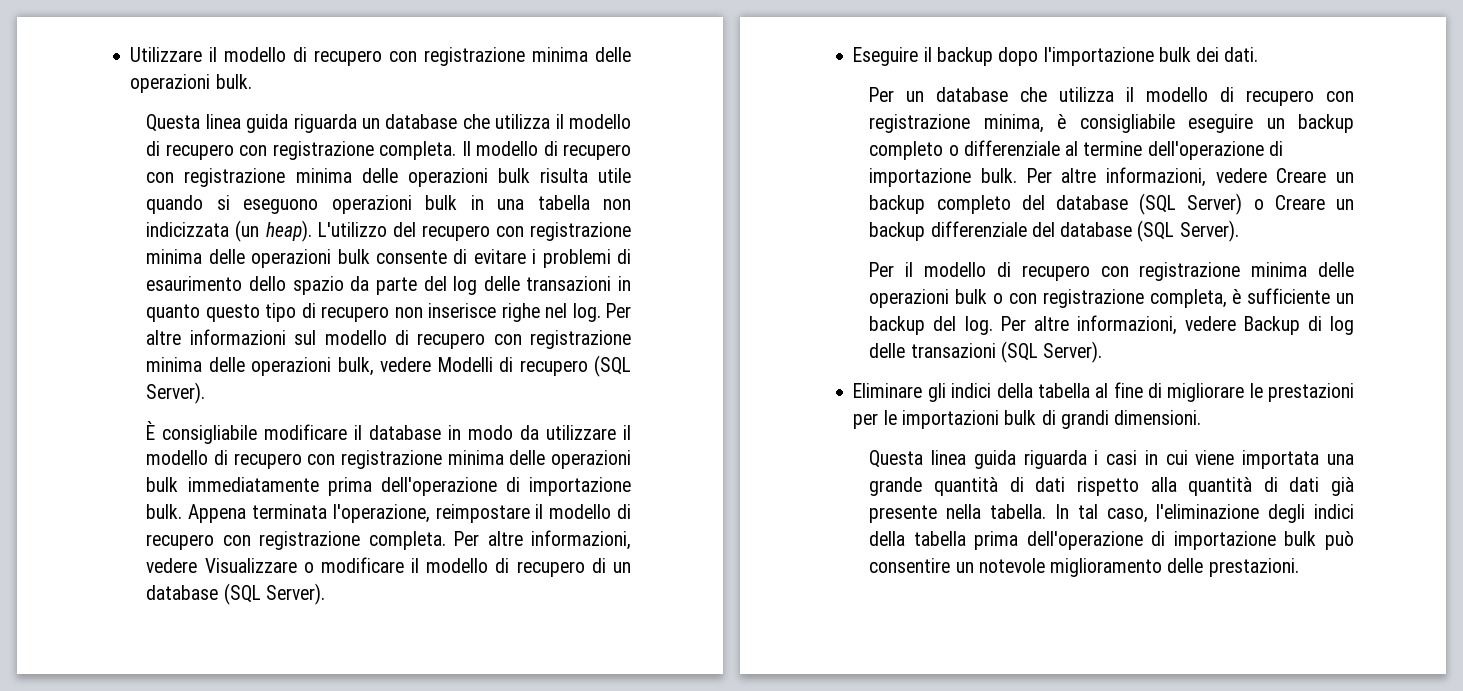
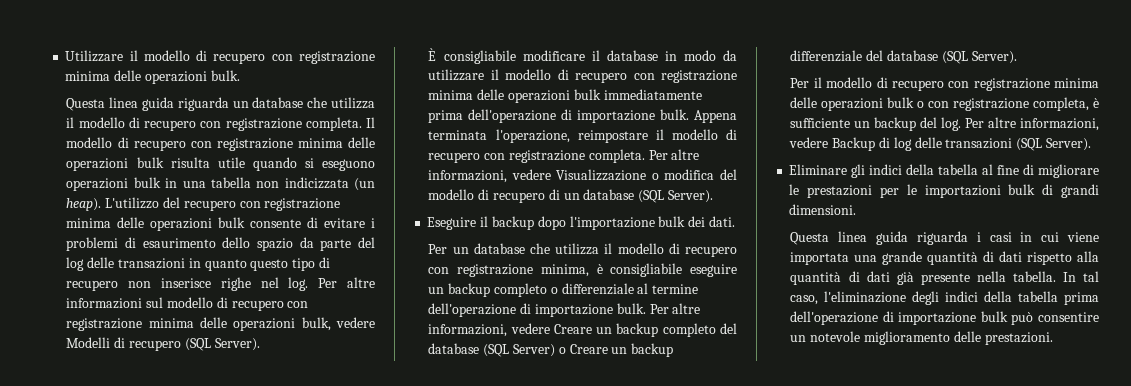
[204,557,420,573] Visualizzare o modificare il -> [556,169,737,181] Visualizzazione o modifica del

